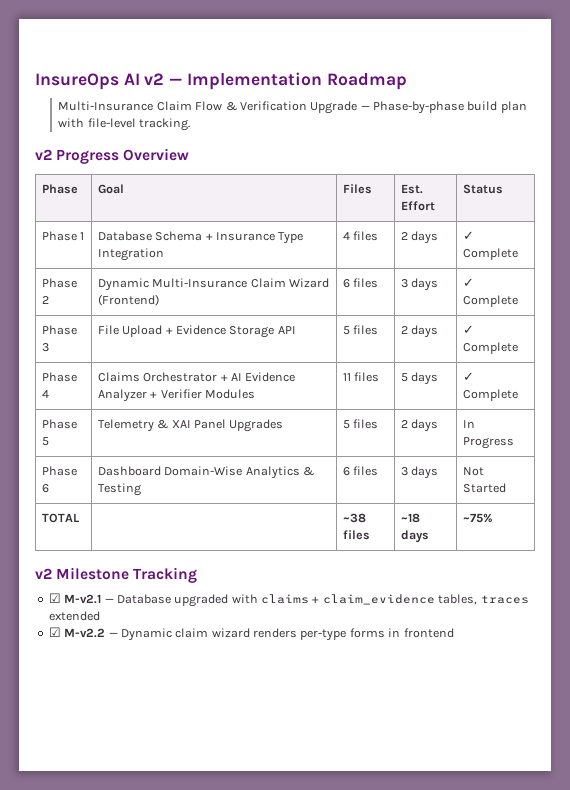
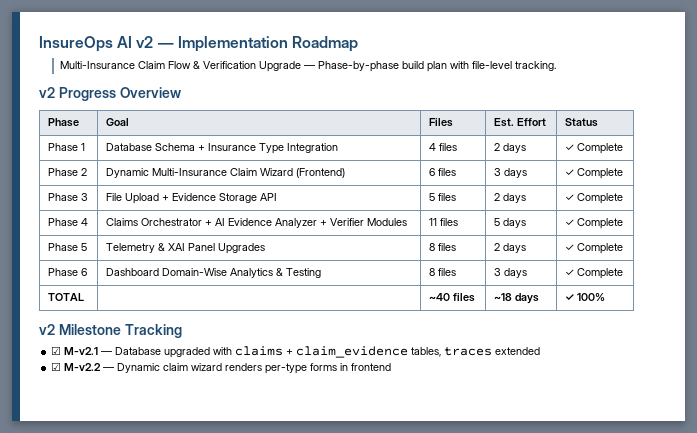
[342,419,379,429] [400,419,439,432] [462,420,475,428] [462,437,514,449] 5 files | 2 days | In Progress -> [428,243,456,251] [493,243,526,253] [564,243,623,254] 8 files | 2 days | ✓ Complete
[342,466,379,476] [400,466,439,479] [462,467,484,476] [462,483,506,493] 6 files | 3 days | Not Started -> [428,268,456,276] [493,268,527,278] [564,268,623,279] 8 files | 3 days | ✓ Complete
[342,513,366,523] ~38 -> [428,293,450,301] ~40
[462,513,493,523] ~75% -> [564,293,605,301] ✓ 100%

